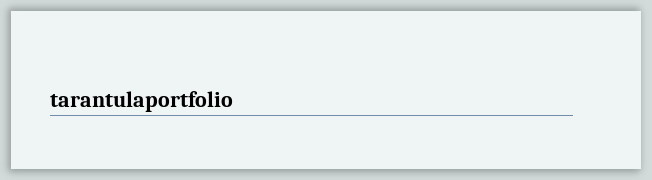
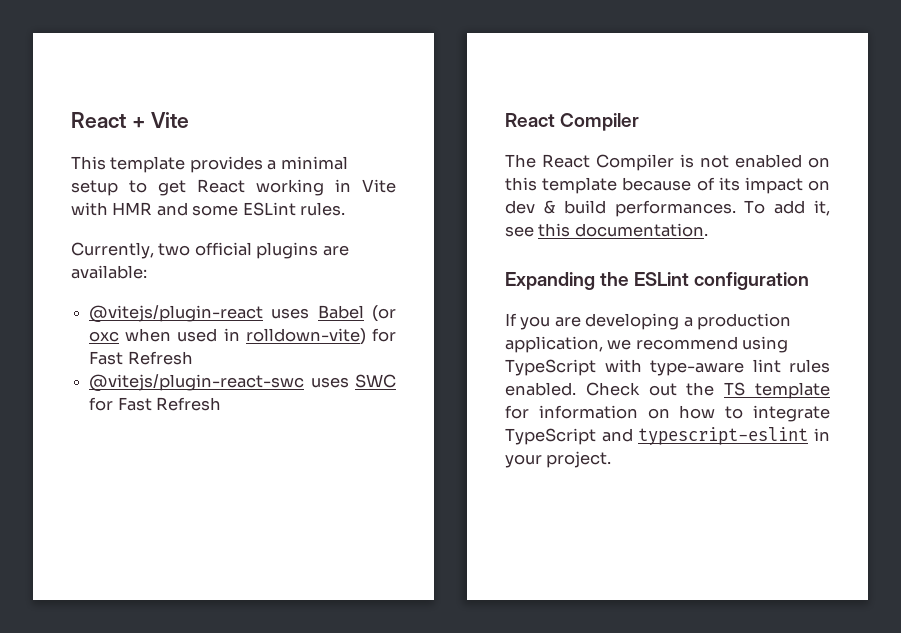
[50,91,233,112] tarantulaportfolio -> [71,112,190,128] [71,156,348,173] [71,179,396,196] [71,202,346,216] [71,242,349,259] [71,265,147,279] [89,305,397,323] [89,328,397,345] [89,351,193,365] [89,374,397,392] [89,397,222,411] [505,113,640,131] [505,154,830,171] [505,177,830,194] [505,200,830,217] [505,223,708,237] [505,272,810,290] [505,313,792,330] [505,336,789,353] [505,359,830,376] [505,382,830,399] [505,405,830,422] [505,427,830,445] [505,451,612,468] React + Vite // This template provides a minimal setup to get React working in Vite with HMR and some ESLint rules. // Currently, two official plugins are available: // @vitejs/plugin-react uses Babel (or oxc when used in rolldown-vite) for Fast Refresh // @vitejs/plugin-react-swc uses SWC for Fast Refresh // React Compiler // The React Compiler is not enabled on this template because of its impact on dev & build performances. To add it, see this documentation. // Expanding the ESLint configuration // If you are developing a production application, we recommend using TypeScript with type-aware lint rules enabled. Check out the TS template for information on how to integrate TypeScript and typescript-eslint in your project.

